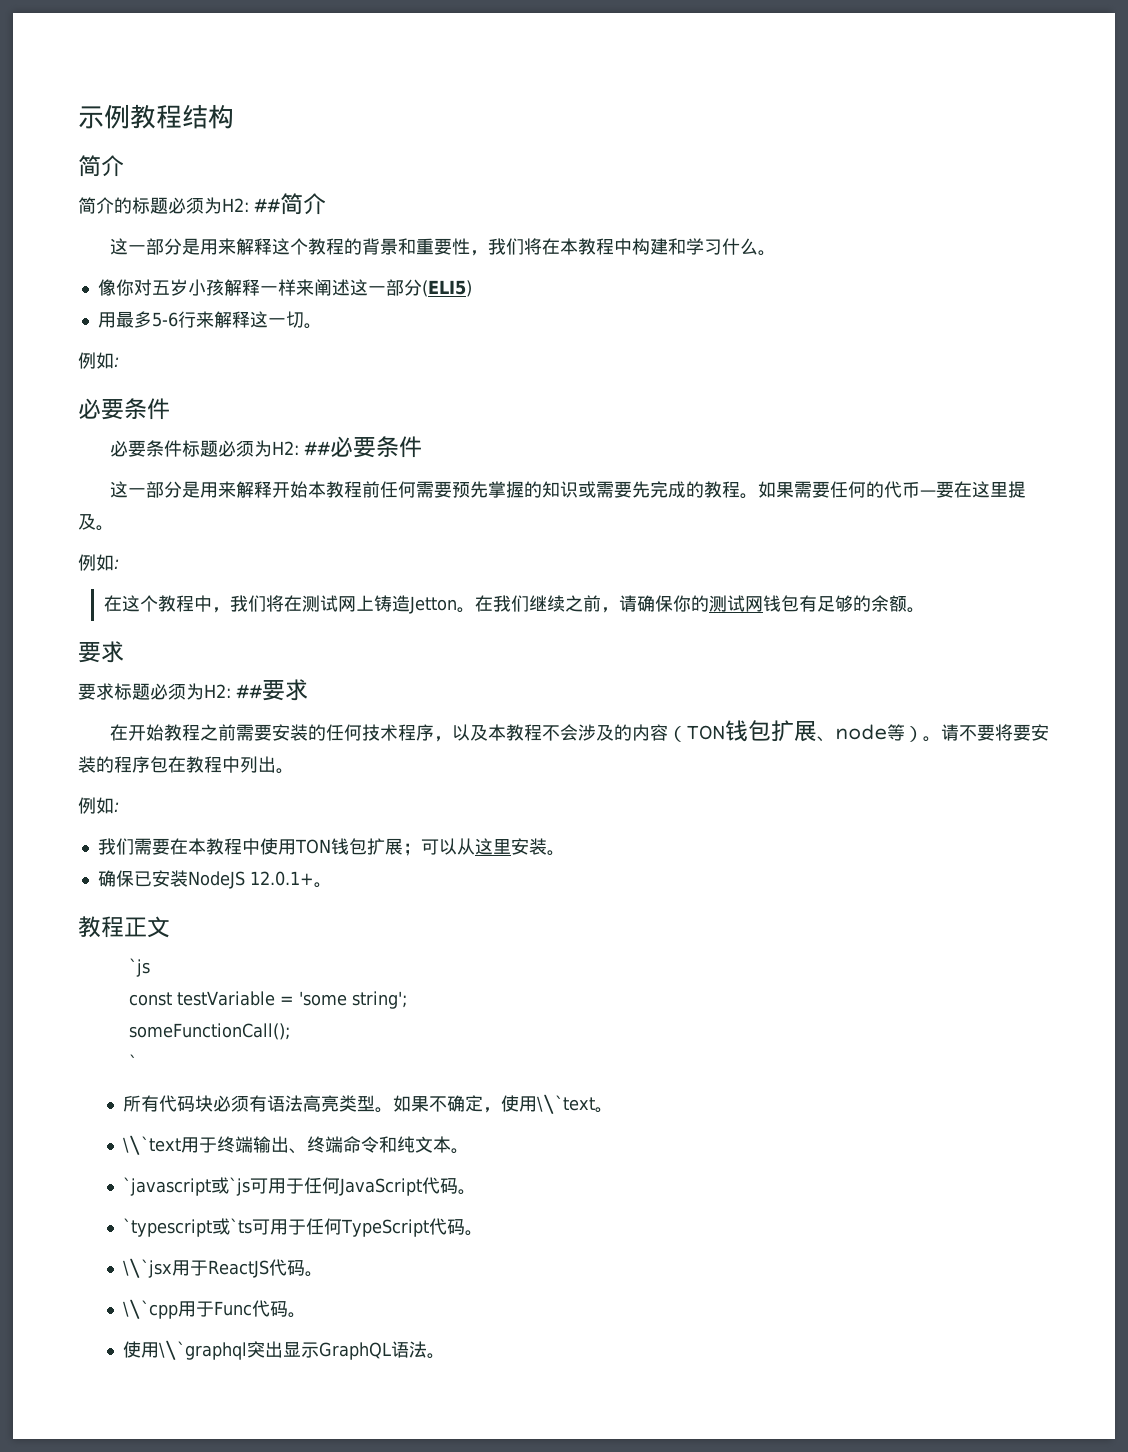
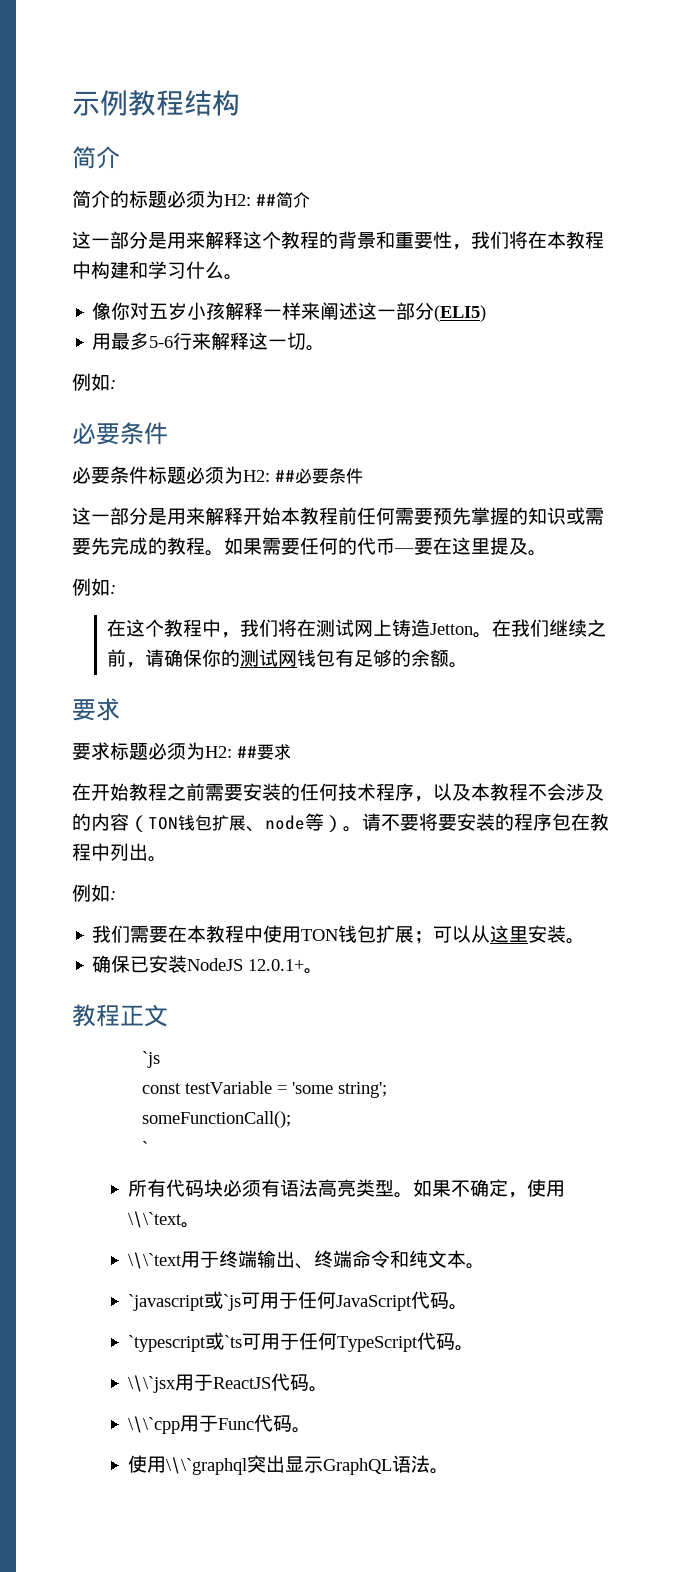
[537,1094,614,1114] [123,1135,182,1155] \\`text。 // \\`text -> [127,1211,200,1228] [127,1252,182,1269] \\\`text。 // \\\`text
[123,1258,173,1278] \\`jsx -> [127,1375,176,1393] \\\`jsx
[123,1299,179,1319] \\`cpp -> [127,1416,180,1434] \\\`cpp
[159,1340,248,1360] \\`graphql -> [165,1457,247,1475] \\\`graphql

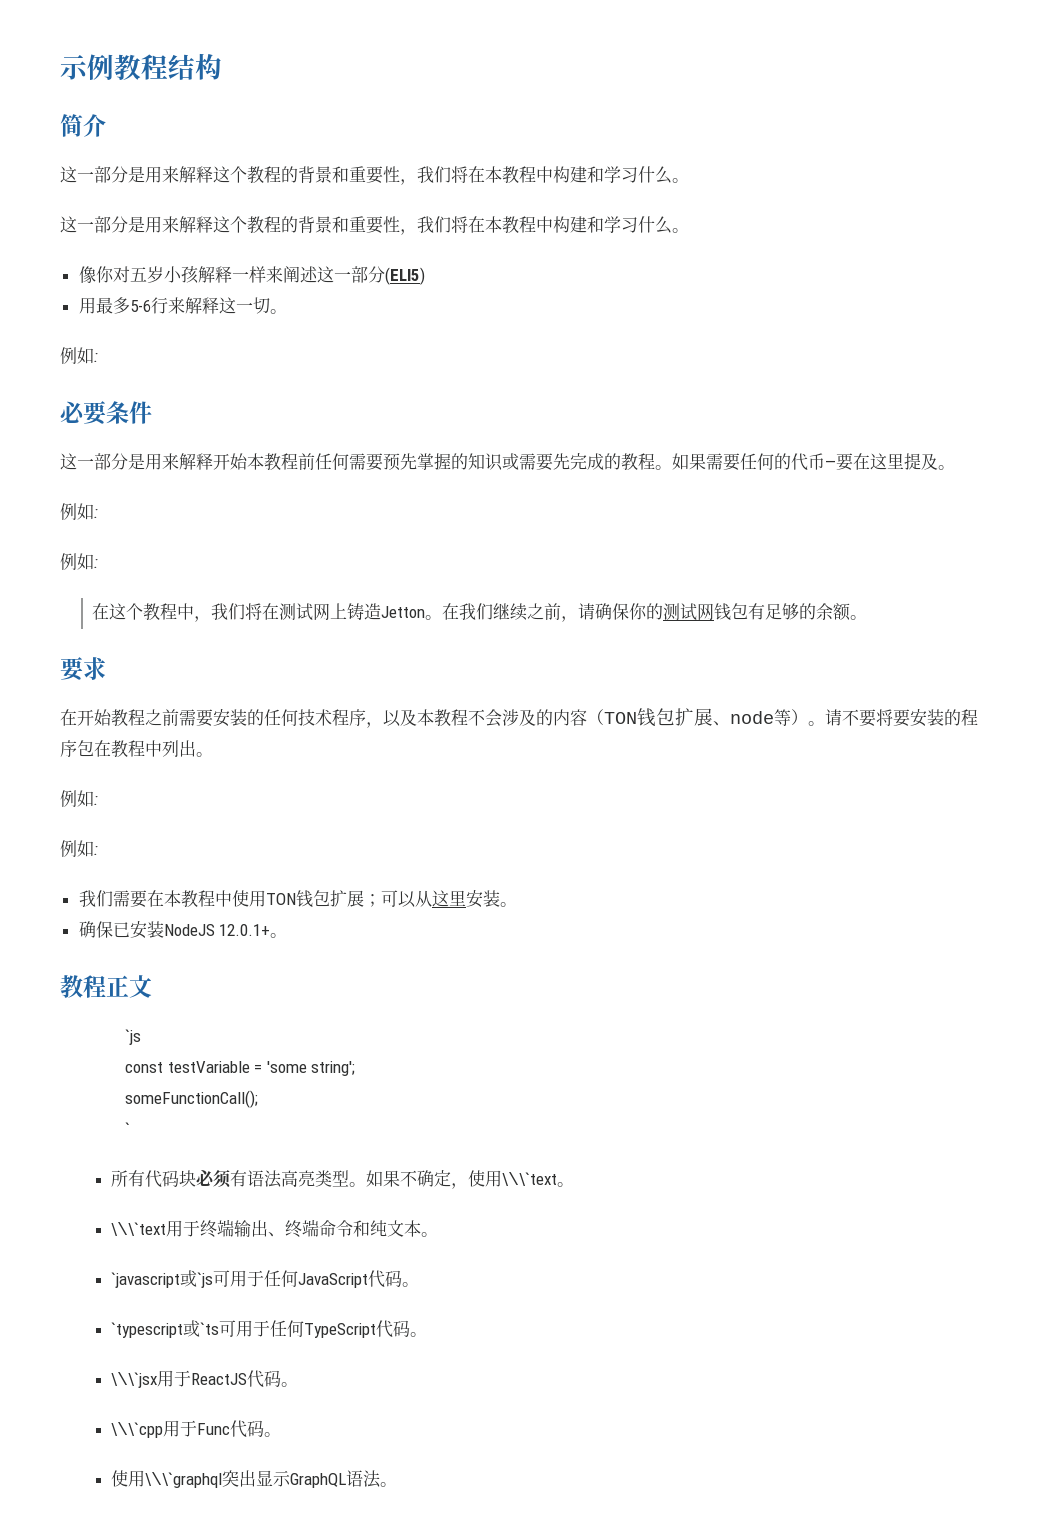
[72,190,310,208] 简介的标题必须为H2: ##简介 -> [60,166,689,185] 这一部分是用来解释这个教程的背景和重要性，我们将在本教程中构建和学习什么。
[72,466,363,484] // 必要条件标题必须为H2: ##必要条件 -> (152, 412) none
(116, 589) none -> [60,553,98,570] // 例如:
[72,742,291,760] // 要求标题必须为H2: ##要求 -> (106, 668) none
(116, 895) none -> [60,840,98,857] // 例如:

